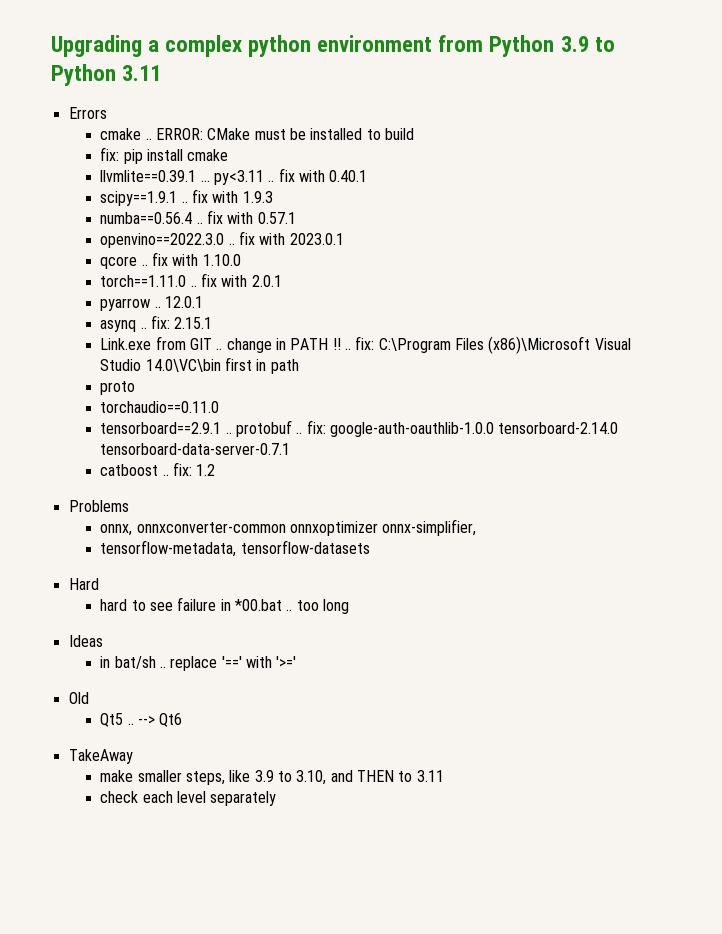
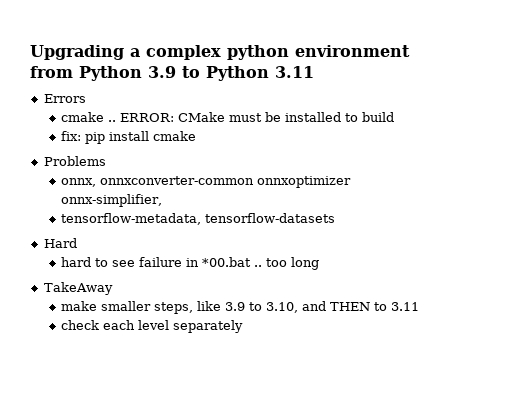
[100,168,368,185] [100,189,273,206] [100,210,296,224] [100,231,344,248] [100,252,241,269] [100,273,282,287] [100,296,204,311] [100,315,213,332] [100,336,631,354] [100,357,299,374] [100,381,136,395] [100,401,220,413] [100,420,619,437] [100,443,291,455] [100,462,216,476] // llvmlite==0.39.1 ... py<3.11 .. fix with 0.40.1 // scipy==1.9.1 .. fix with 1.9.3 // numba==0.56.4 .. fix with 0.57.1 // openvino==2022.3.0 .. fix with 2023.0.1 // qcore .. fix with 1.10.0 // torch==1.11.0 .. fix with 2.0.1 // pyarrow .. 12.0.1 // asynq .. fix: 2.15.1 // Link.exe from GIT .. change in PATH !! .. fix: C:\Program Files (x86)\Microsoft Visual Studio 14.0\VC\bin first in path // proto // torchaudio==0.11.0 // tensorboard==2.9.1 .. protobuf .. fix: google-auth-oauthlib-1.0.0 tensorboard-2.14.0 tensorboard-data-server-0.7.1 // catboost .. fix: 1.2 -> (197, 136) none
[68,635,103,647] [100,656,297,671] [68,692,89,704] [100,713,183,727] // Ideas // in bat/sh .. replace '==' with '>=' // Old // Qt5 .. --> Qt6 -> (320, 263) none

